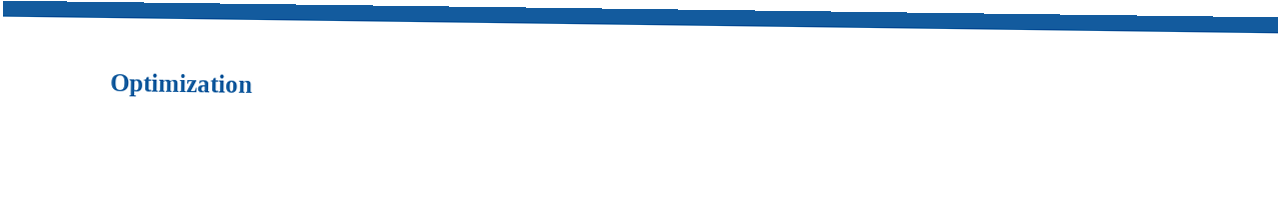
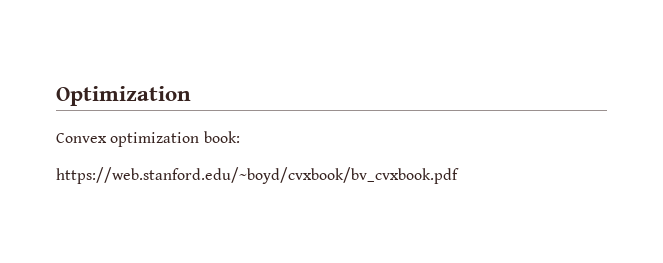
(253, 85) none -> [56,131,240,147] [56,167,459,184] // Convex optimization book: // https://web.stanford.edu/~boyd/cvxbook/bv_cvxbook.pdf

